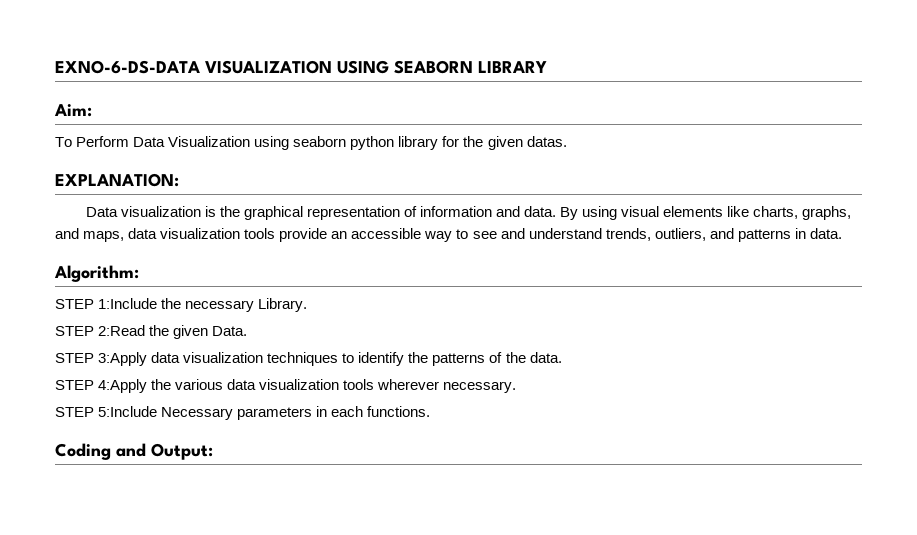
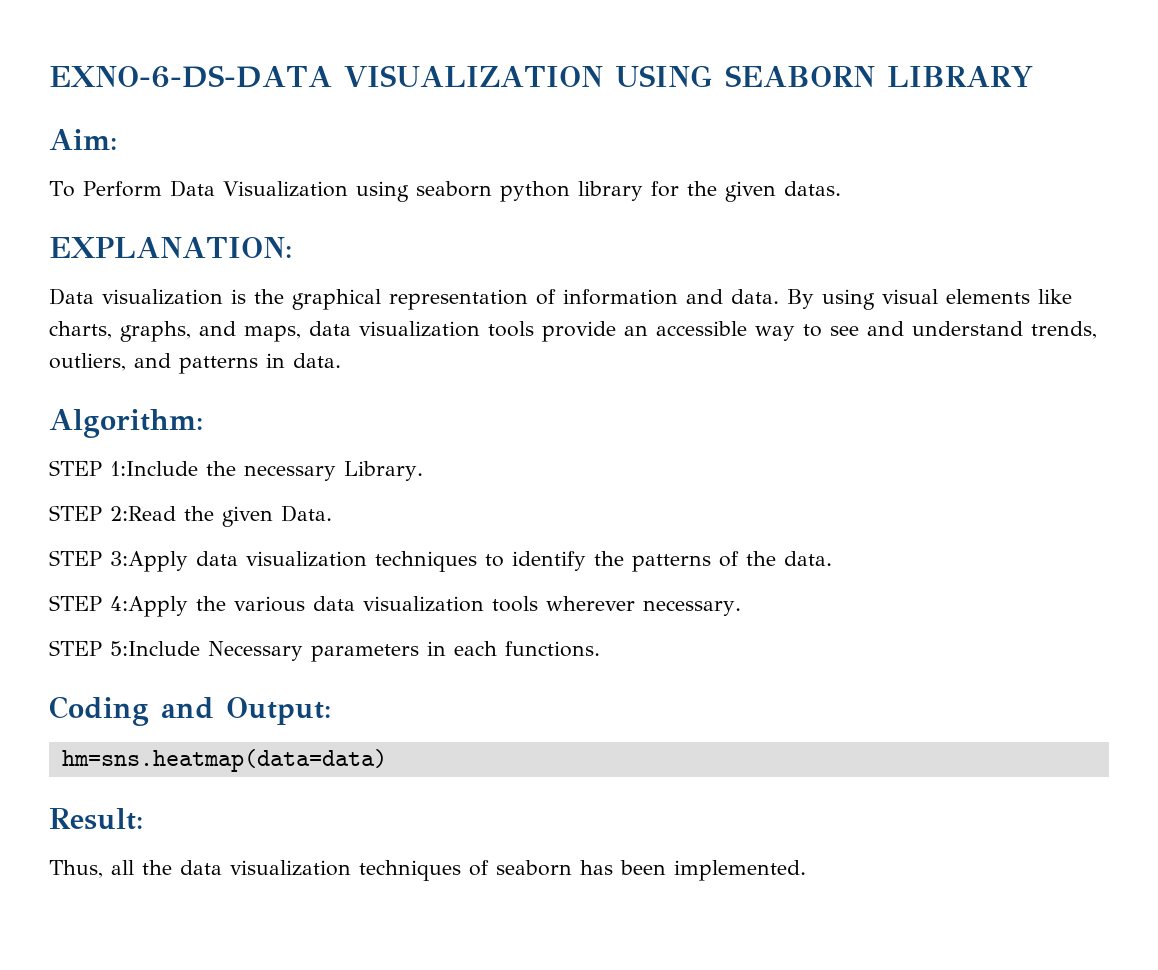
(213, 451) none -> [61,749,387,772] [49,808,143,830] [49,860,806,881] // hm=sns.heatmap(data=data) // Result: // Thus, all the data visualization techniques of seaborn has been implemented.

